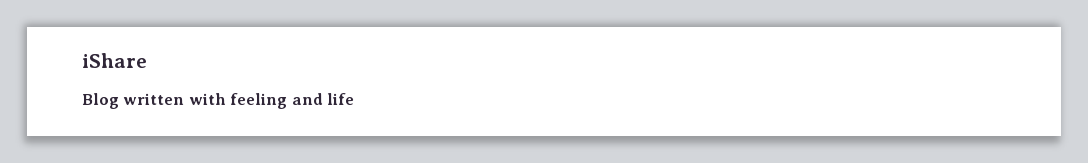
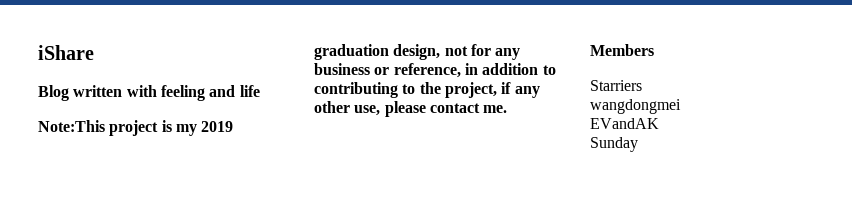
(355, 99) none -> [38,120,234,136] [314,44,521,60] [314,63,556,78] [314,82,540,98] [314,101,508,117] [590,44,654,56] [590,80,642,91] [590,99,681,114] [590,118,659,129] [590,137,638,152] // Note:This project is my 2019 graduation design, not for any business or reference, in addition to contributing to the project, if any other use, please contact me. // Members // Starriers // wangdongmei // EVandAK // Sunday

